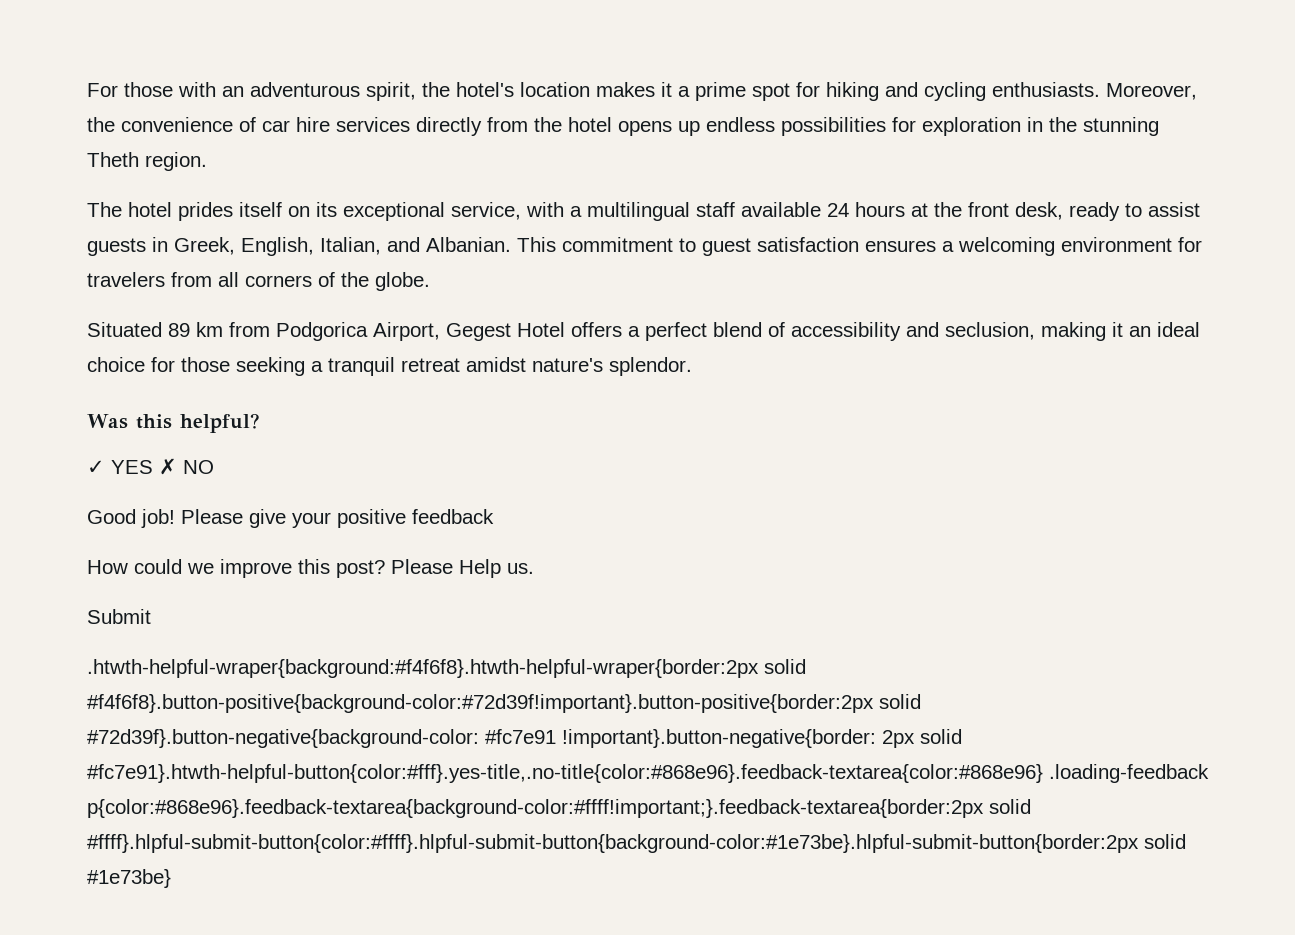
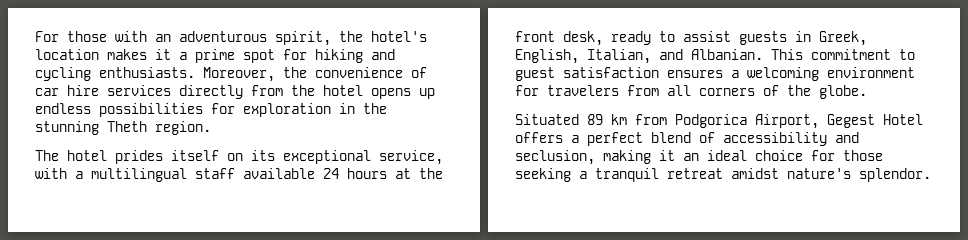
[87,413,260,433] [87,458,214,475] [87,509,494,528] [87,559,534,578] [87,609,151,624] [87,659,806,678] [87,694,921,713] [87,729,962,748] [87,764,1209,783] [87,799,1031,818] [87,834,1186,853] [87,869,171,888] // Was this helpful? // ✓ YES ✗ NO // Good job! Please give your positive feedback // How could we improve this post? Please Help us. // Submit // .htwth-helpful-wraper{background:#f4f6f8}.htwth-helpful-wraper{border:2px solid #f4f6f8}.button-positive{background-color:#72d39f!important}.button-positive{border:2px solid #72d39f}.button-negative{background-color: #fc7e91 !important}.button-negative{border: 2px solid #fc7e91}.htwth-helpful-button{color:#fff}.yes-title,.no-title{color:#868e96}.feedback-textarea{color:#868e96} .loading-feedback p{color:#868e96}.feedback-textarea{background-color:#ffff!important;}.feedback-textarea{border:2px solid #ffff}.hlpful-submit-button{color:#ffff}.hlpful-submit-button{background-color:#1e73be}.hlpful-submit-button{border:2px solid #1e73be} -> (931, 175) none

